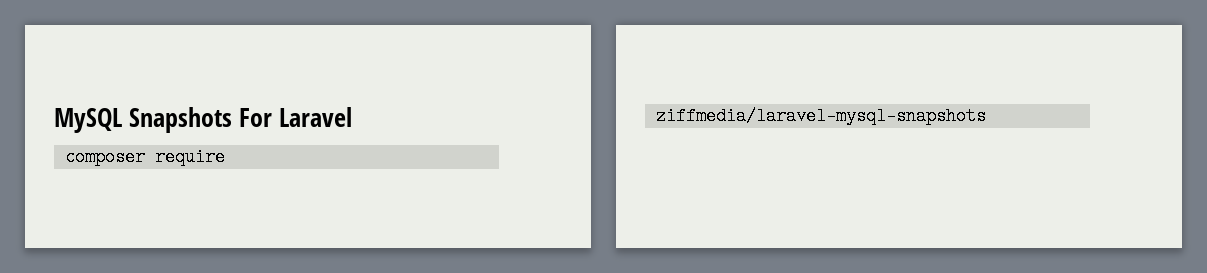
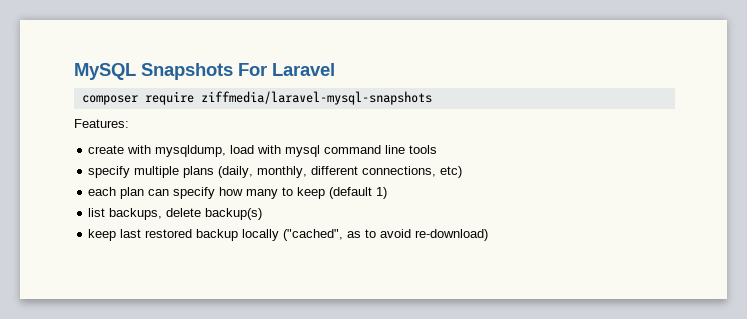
(986, 116) none -> [74,119,129,128] [88,145,438,157] [88,166,463,178] [88,187,388,199] [88,208,263,220] [88,229,489,241] // Features: // create with mysqldump, load with mysql command line tools // specify multiple plans (daily, monthly, different connections, etc) // each plan can specify how many to keep (default 1) // list backups, delete backup(s) // keep last restored backup locally ("cached", as to avoid re-download)

